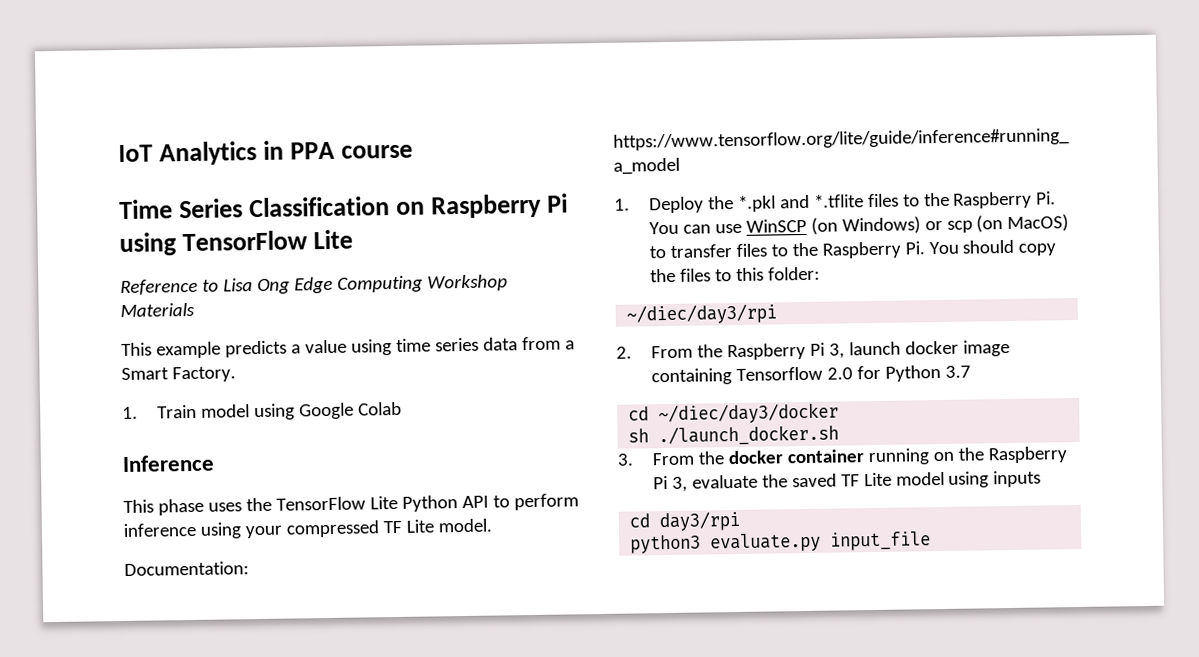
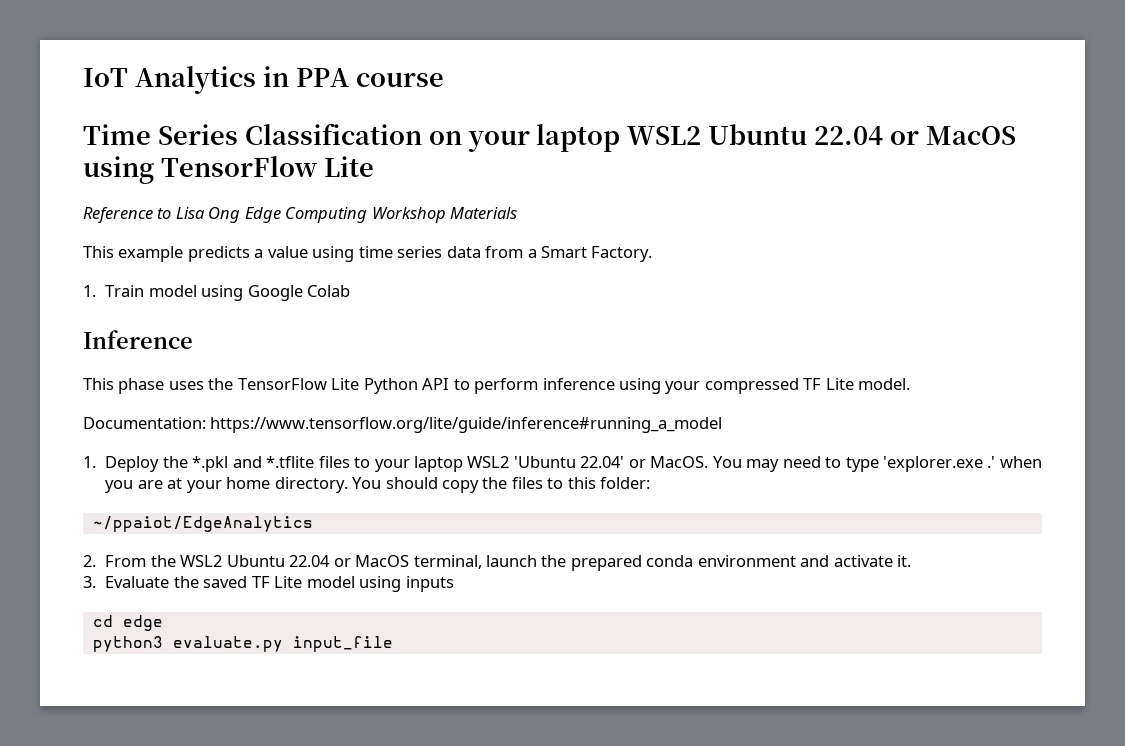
[431,193,569,219] Raspberry Pi -> [467,124,1016,152] your laptop WSL2 Ubuntu 22.04 or MacOS
[923,191,1057,209] [648,214,1070,235] [648,241,925,259] the Raspberry Pi. You can use WinSCP (on Windows) or scp (on MacOS) to transfer files to the Raspberry Pi. -> [374,456,1042,472] [105,477,348,493] your laptop WSL2 'Ubuntu 22.04' or MacOS. You may need to type 'explorer.exe .' when you are at your home directory.
[626,303,778,325] ~/diec/day3/rpi -> [92,516,313,532] ~/ppaiot/EdgeAnalytics
[726,339,1010,361] [650,365,971,386] [628,402,840,425] [628,424,840,447] [617,446,1068,466] [652,474,758,492] Raspberry Pi 3, launch docker image containing Tensorflow 2.0 for Python 3.7 // cd ~/diec/day3/docker // sh ./launch_docker.sh // 3. From the docker container running on the Raspberry Pi 3, evaluate -> [180,555,912,571] [83,576,170,588] WSL2 Ubuntu 22.04 or MacOS terminal, launch the prepared conda environment and activate it. // 3. Evaluate
[659,510,741,532] day3/rpi -> [122,615,163,631] edge

